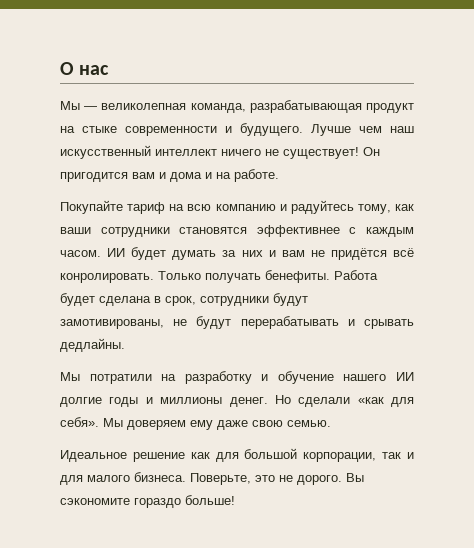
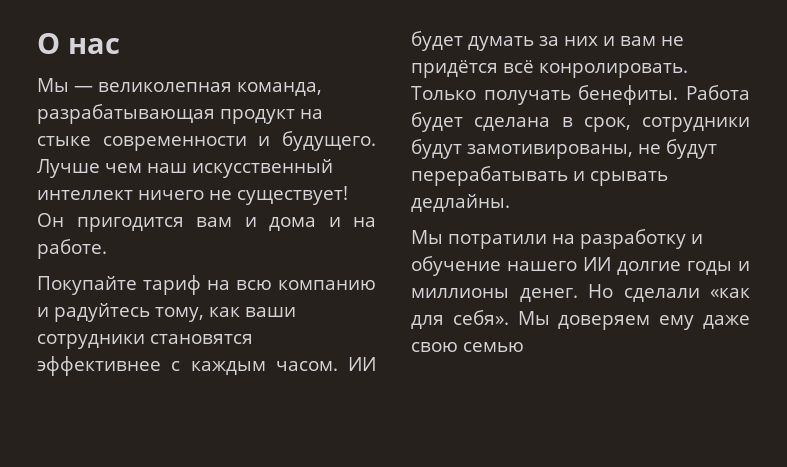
[287,420,331,427] [60,448,414,462] [60,472,364,485] [60,495,235,508] семью. // Идеальное решение как для большой корпорации, так и для малого бизнеса. Поверьте, это не дорого. Вы сэкономите гораздо больше! -> [463,342,524,352] семью

